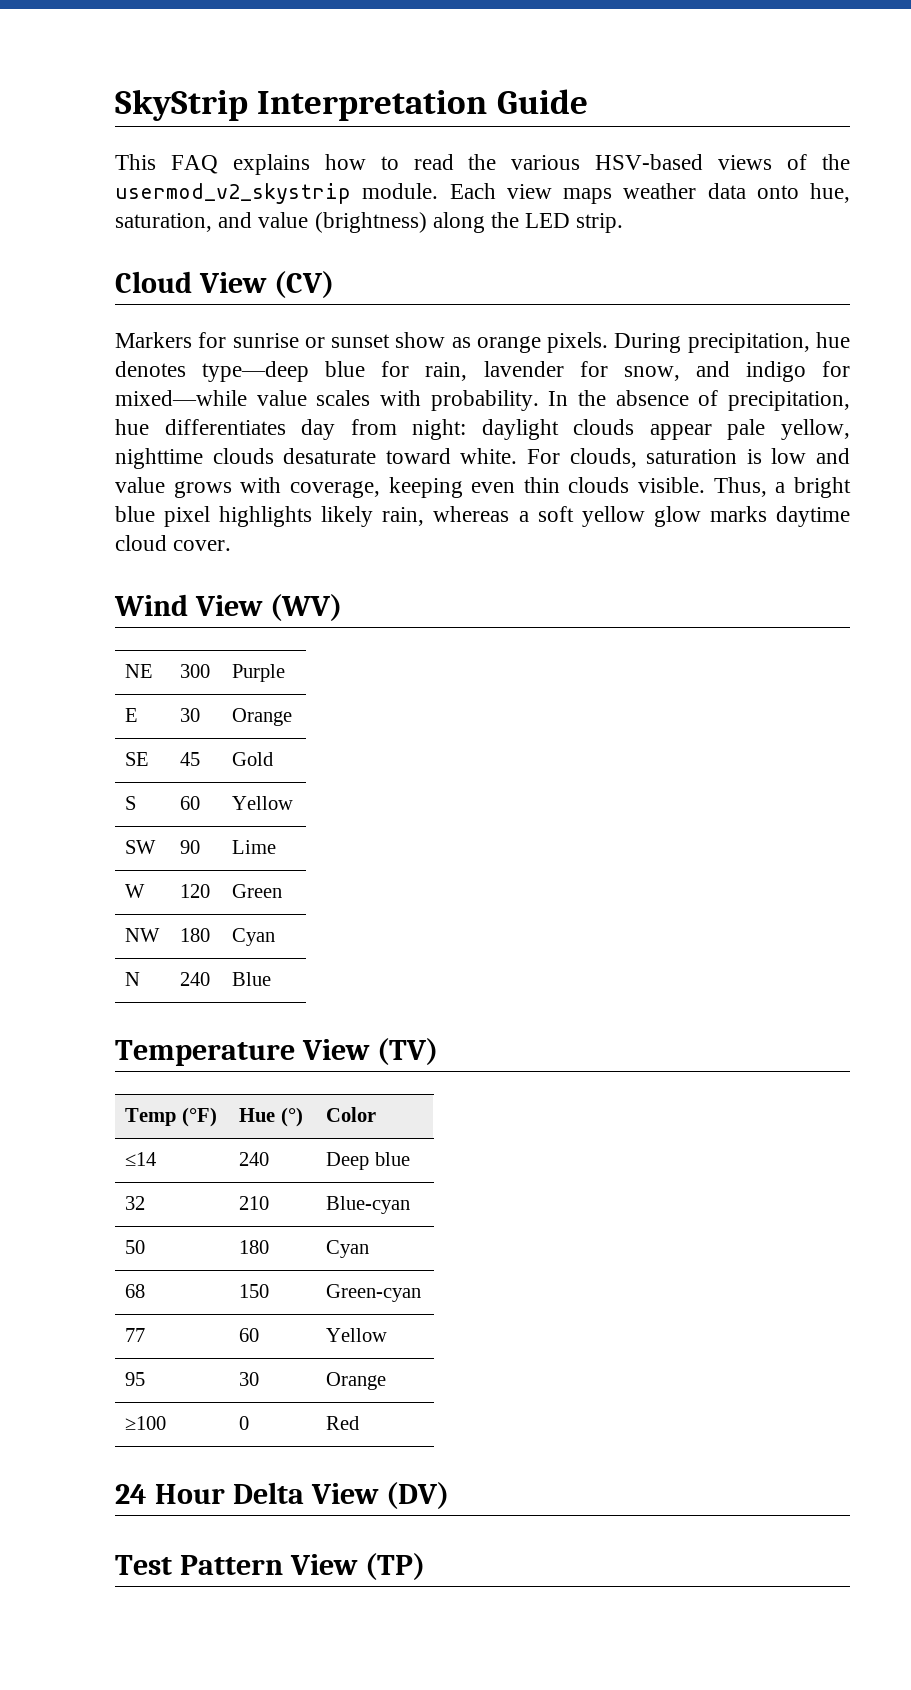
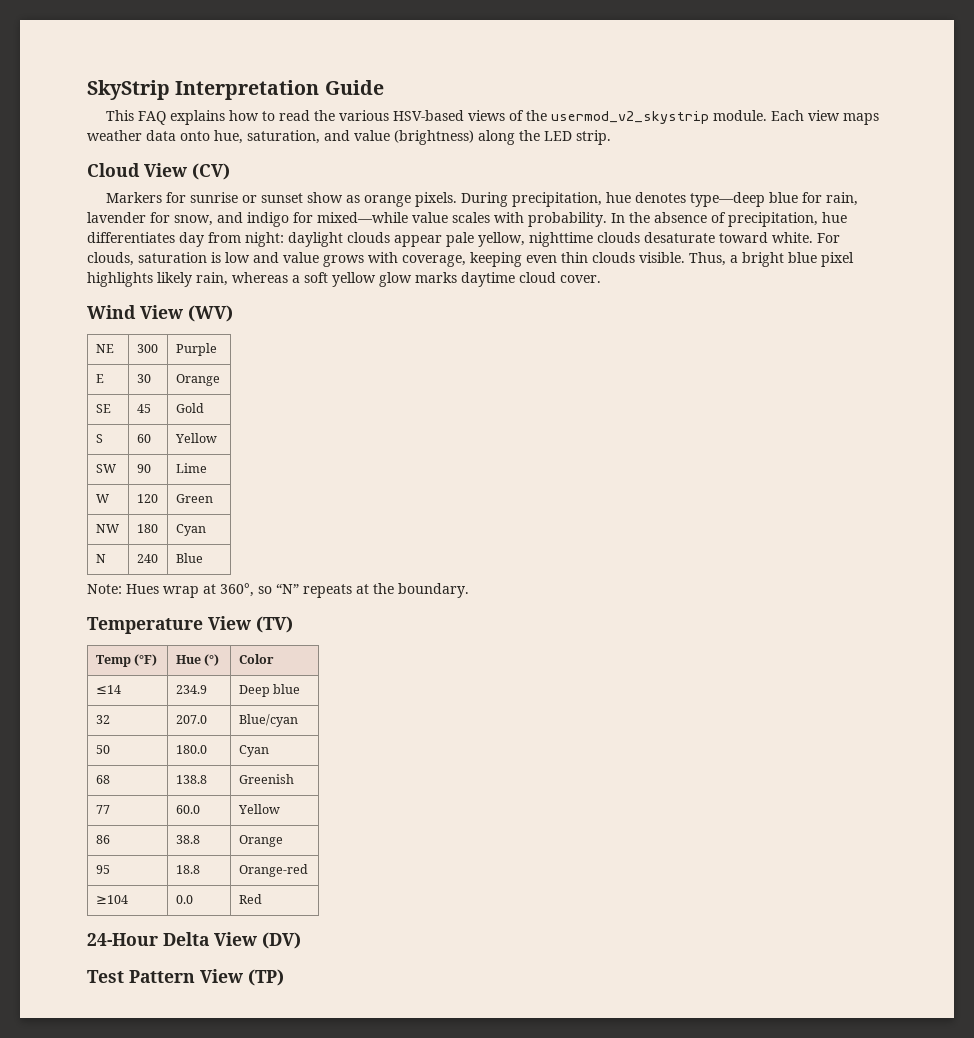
(272, 979) none -> [87,583,469,598] // Note: Hues wrap at 360°, so “N” repeats at the boundary.
[239,1152,270,1166] 240 -> [175,685,207,694] 234.9
[239,1196,270,1210] [326,1196,411,1214] 210 | Blue-cyan -> [175,715,207,724] [238,714,298,727] 207.0 | Blue/cyan
[239,1240,270,1254] 180 -> [175,745,207,754] 180.0
[239,1284,270,1298] [326,1284,422,1302] 150 | Green-cyan -> [175,775,207,784] [238,774,294,784] 138.8 | Greenish
[239,1328,260,1342] [326,1328,388,1342] [125,1372,146,1386] [239,1372,260,1386] [326,1372,387,1390] [125,1416,167,1430] [239,1416,250,1430] 60 | Yellow // 95 | 30 | Orange // ≥100 | 0 -> [175,805,200,814] [237,804,280,814] [95,835,110,844] [175,835,200,844] [238,835,283,847] [95,865,110,874] [175,865,200,874] [238,864,308,877] [95,895,128,904] [175,895,193,904] 60.0 | Yellow // 86 | 38.8 | Orange // 95 | 18.8 | Orange‑red // ≥104 | 0.0
[115,1484,225,1504] 24 Hour -> [87,933,158,946] 24-Hour

